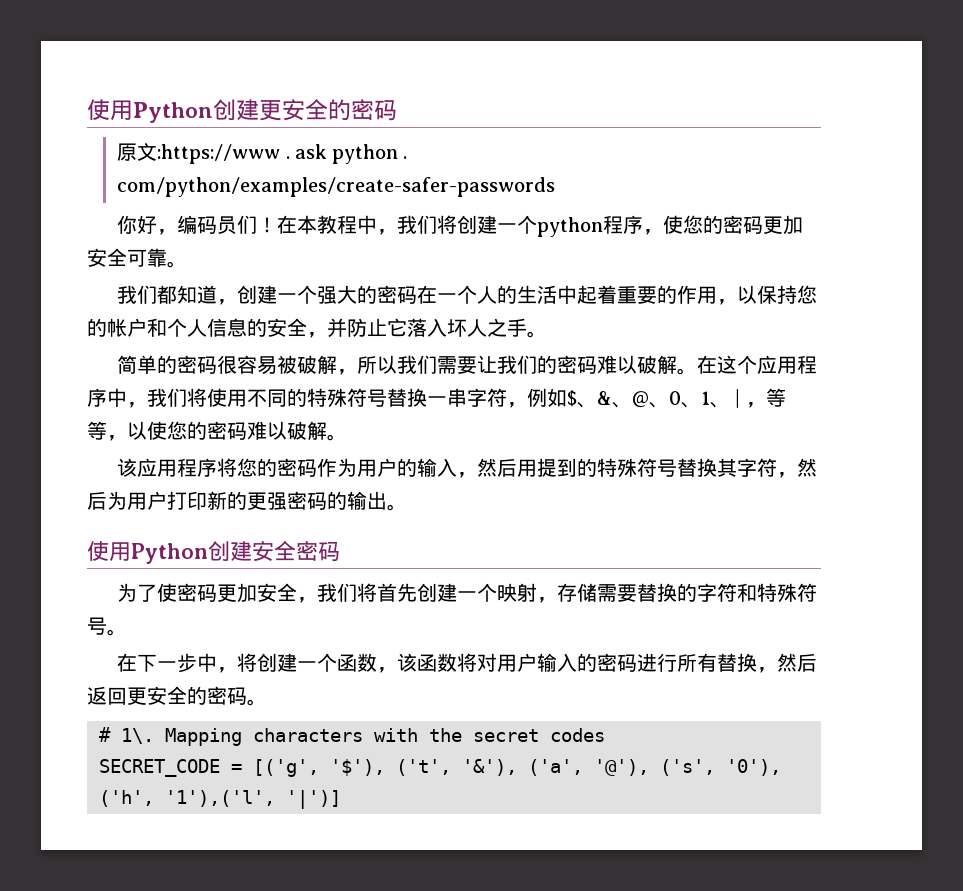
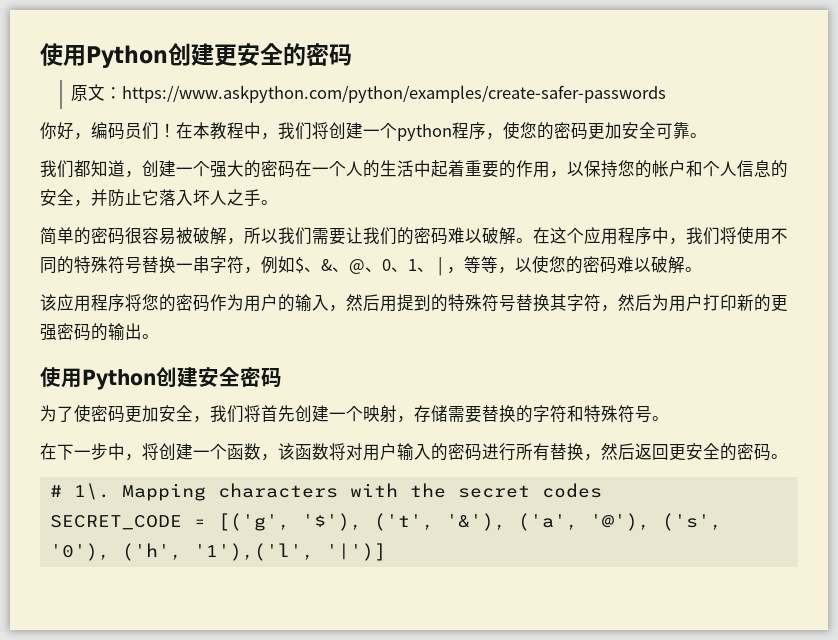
[157,144,407,164] [117,177,556,197] :https://www . ask python . com/python/examples/create-safer-passwords -> [105,85,667,103] ：https://www.askpython.com/python/examples/create-safer-passwords

